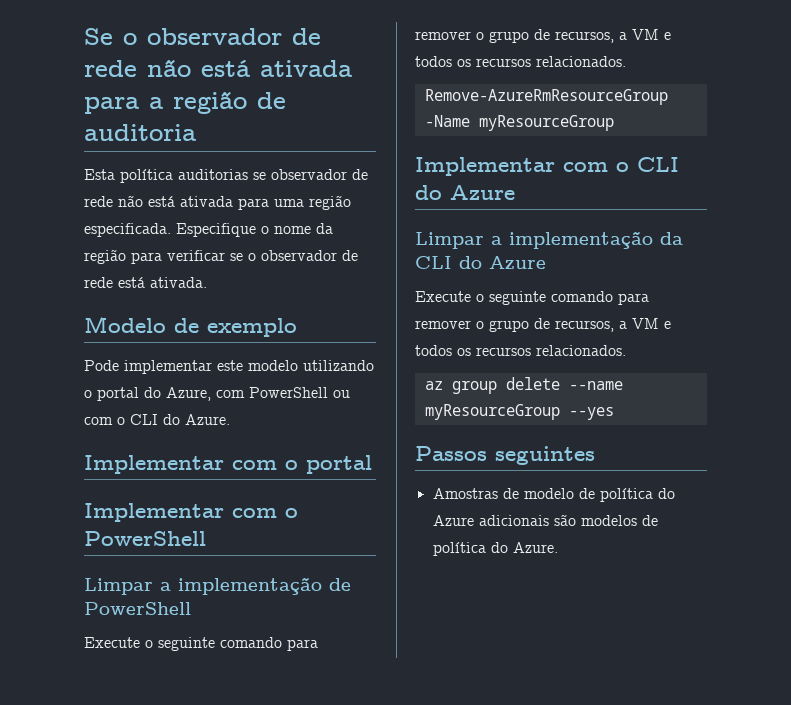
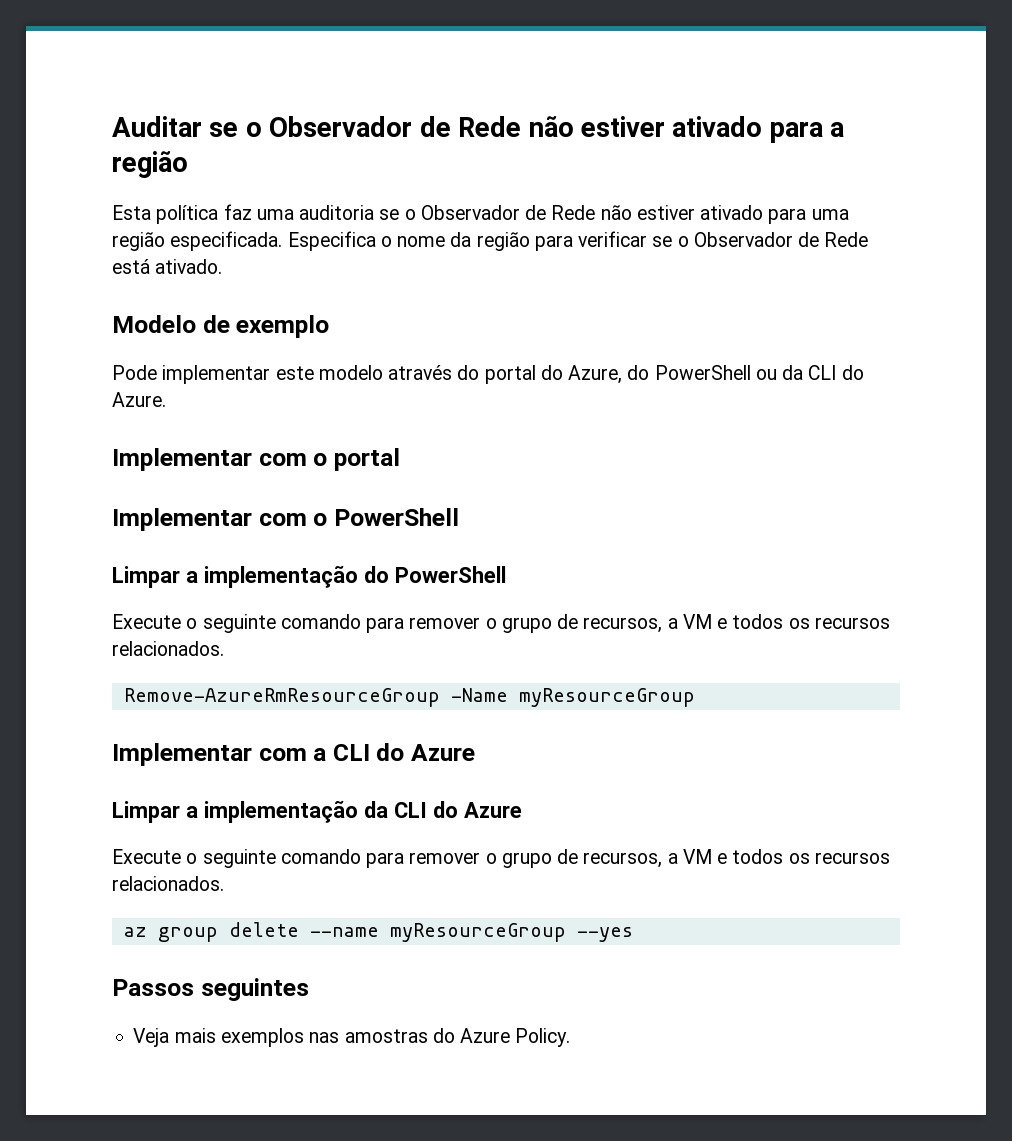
[84,28,321,45] [84,59,352,77] Se o observador de rede não está ativada -> [112,116,763,137] Auditar se o Observador de Rede não estiver ativado
[257,92,286,109] [84,124,196,141] de auditoria -> (188, 164) none
[178,169,368,180] [84,195,233,207] auditorias se observador de rede não está ativada -> [223,204,764,220] faz uma auditoria se o Observador de Rede não estiver ativado
[176,223,256,237] Especifique -> [287,231,376,251] Especifica
[261,250,358,261] [84,277,207,288] observador de rede está ativada. -> [693,232,869,247] [112,259,223,274] Observador de Rede está ativado.
[303,360,374,371] [84,390,92,398] utilizando o -> [388,365,480,380] através do
[216,390,245,398] com -> [627,365,650,380] do
[84,417,125,425] com o -> [782,365,804,380] da
[329,578,351,591] de -> [363,566,389,583] do
[616,162,629,172] o -> [313,748,327,761] a
[432,488,675,502] [432,514,658,526] [432,542,558,556] Amostras de modelo de política do Azure adicionais são modelos de política do Azure. -> [133,1028,571,1047] Veja mais exemplos nas amostras do Azure Policy.

